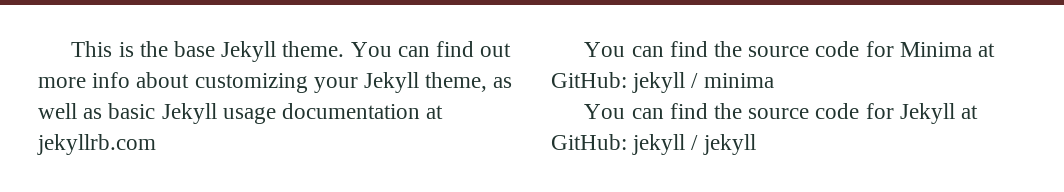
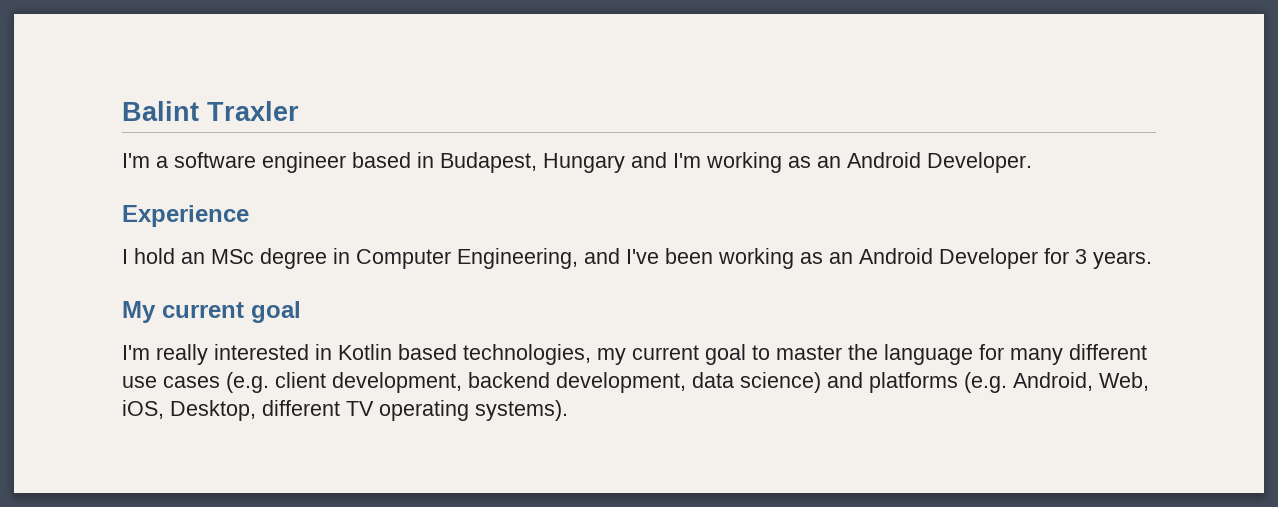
[71,41,512,62] [38,72,513,93] [38,103,444,124] [37,134,156,155] [584,41,996,57] [551,72,774,93] [584,103,979,124] [551,134,756,155] This is the base Jekyll theme. You can find out more info about customizing your Jekyll theme, as well as basic Jekyll usage documentation at jekyllrb.com // You can find the source code for Minima at GitHub: jekyll / minima // You can find the source code for Jekyll at GitHub: jekyll / jekyll -> [122,101,299,121] [122,152,1032,173] [122,205,249,227] [122,248,1152,269] [122,301,301,323] [122,344,1147,365] [122,372,1149,393] [122,400,568,421] Balint Traxler // I'm a software engineer based in Budapest, Hungary and I'm working as an Android Developer. // Experience // I hold an MSc degree in Computer Engineering, and I've been working as an Android Developer for 3 years. // My current goal // I'm really interested in Kotlin based technologies, my current goal to master the language for many different use cases (e.g. client development, backend development, data science) and platforms (e.g. Android, Web, iOS, Desktop, different TV operating systems).

